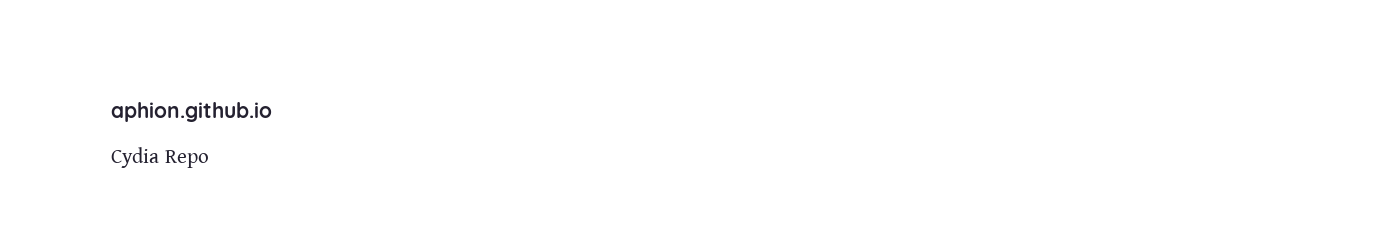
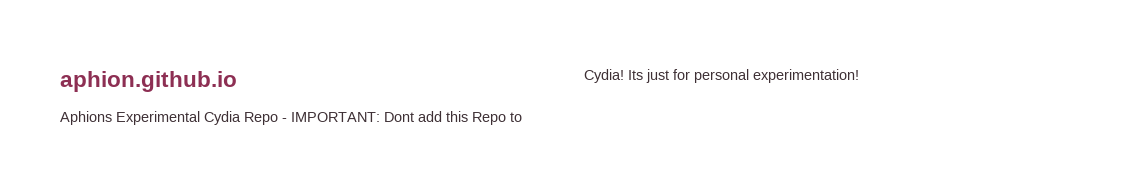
[111,147,209,168] Cydia Repo -> [60,111,522,125] [584,69,859,83] Aphions Experimental Cydia Repo - IMPORTANT: Dont add this Repo to Cydia! Its just for personal experimentation!

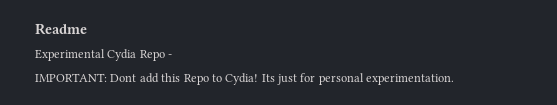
[60,71,237,92] [60,111,112,125] aphion.github.io // Aphions -> [35,23,87,35] Readme //
(287, 120) none -> (173, 56) //
[753,69,859,83] experimentation! -> [366,74,455,85] experimentation.

